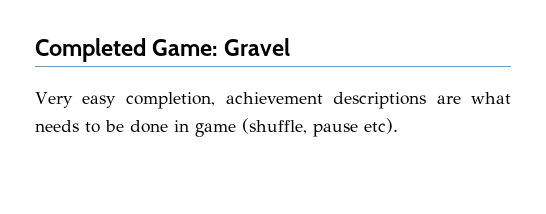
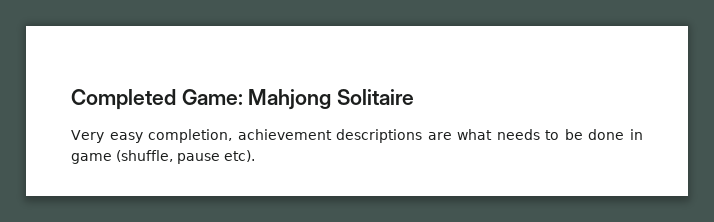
[223,38,290,56] Gravel -> [248,89,415,110] Mahjong Solitaire

